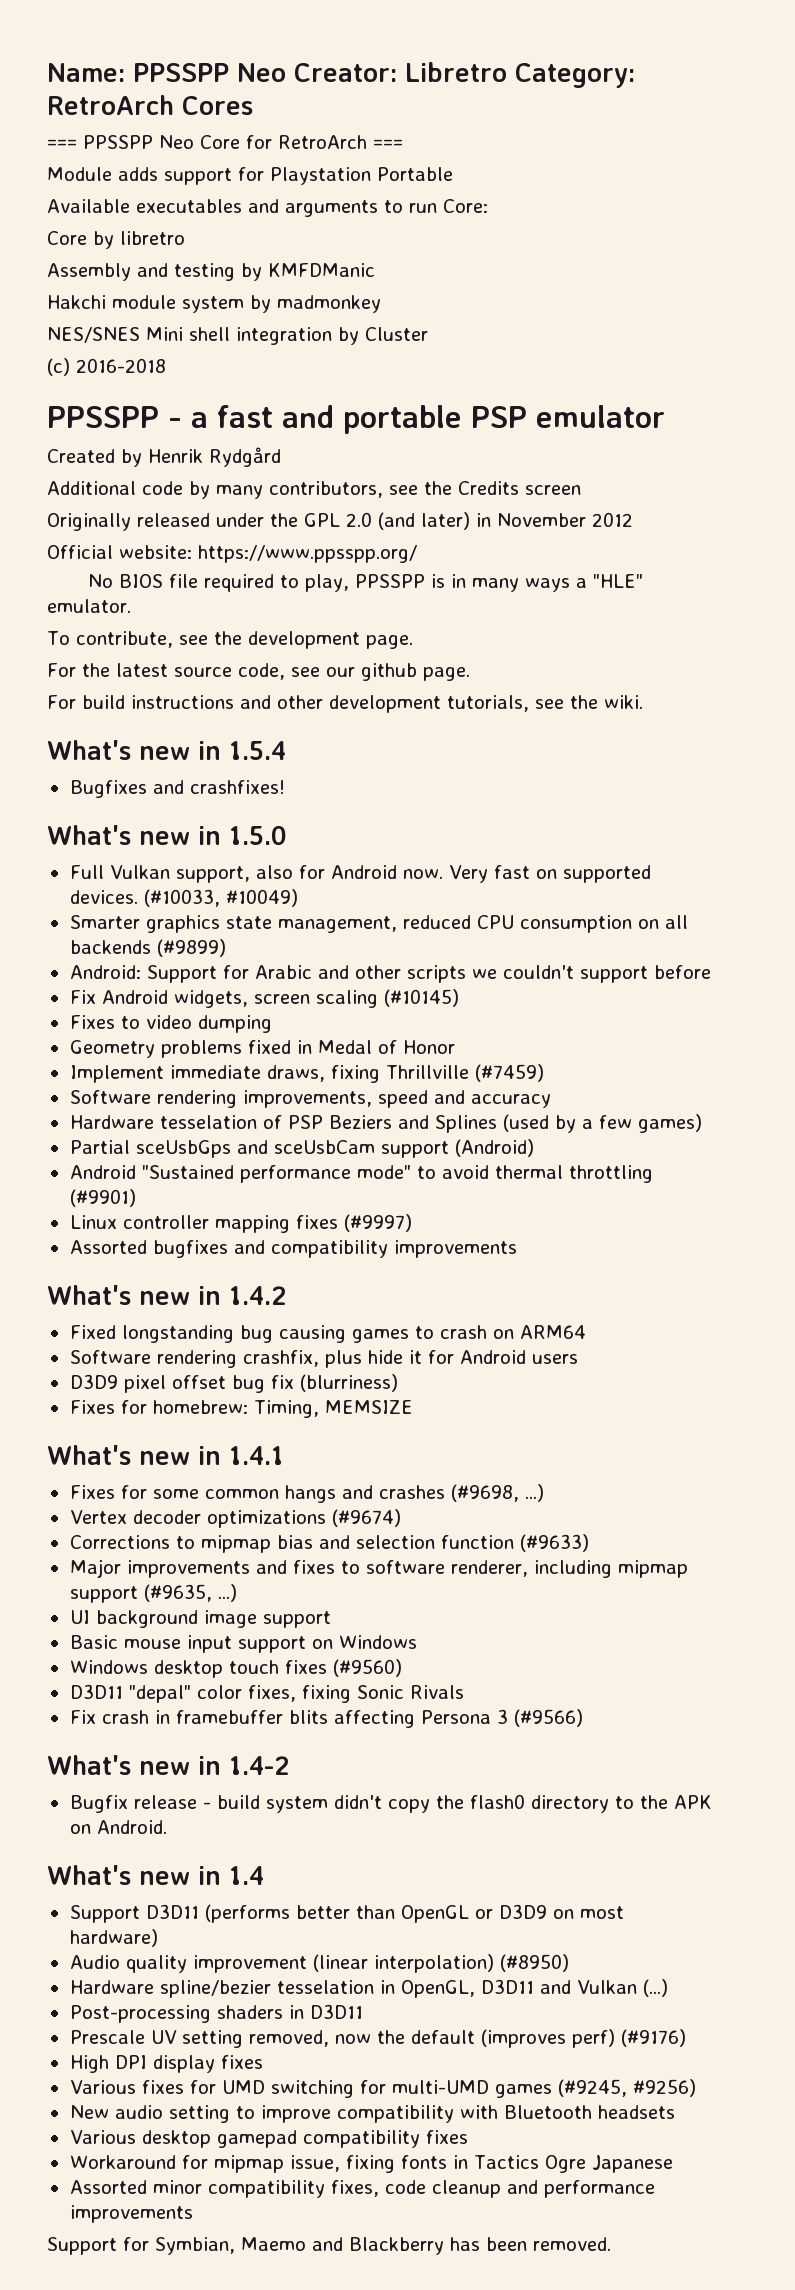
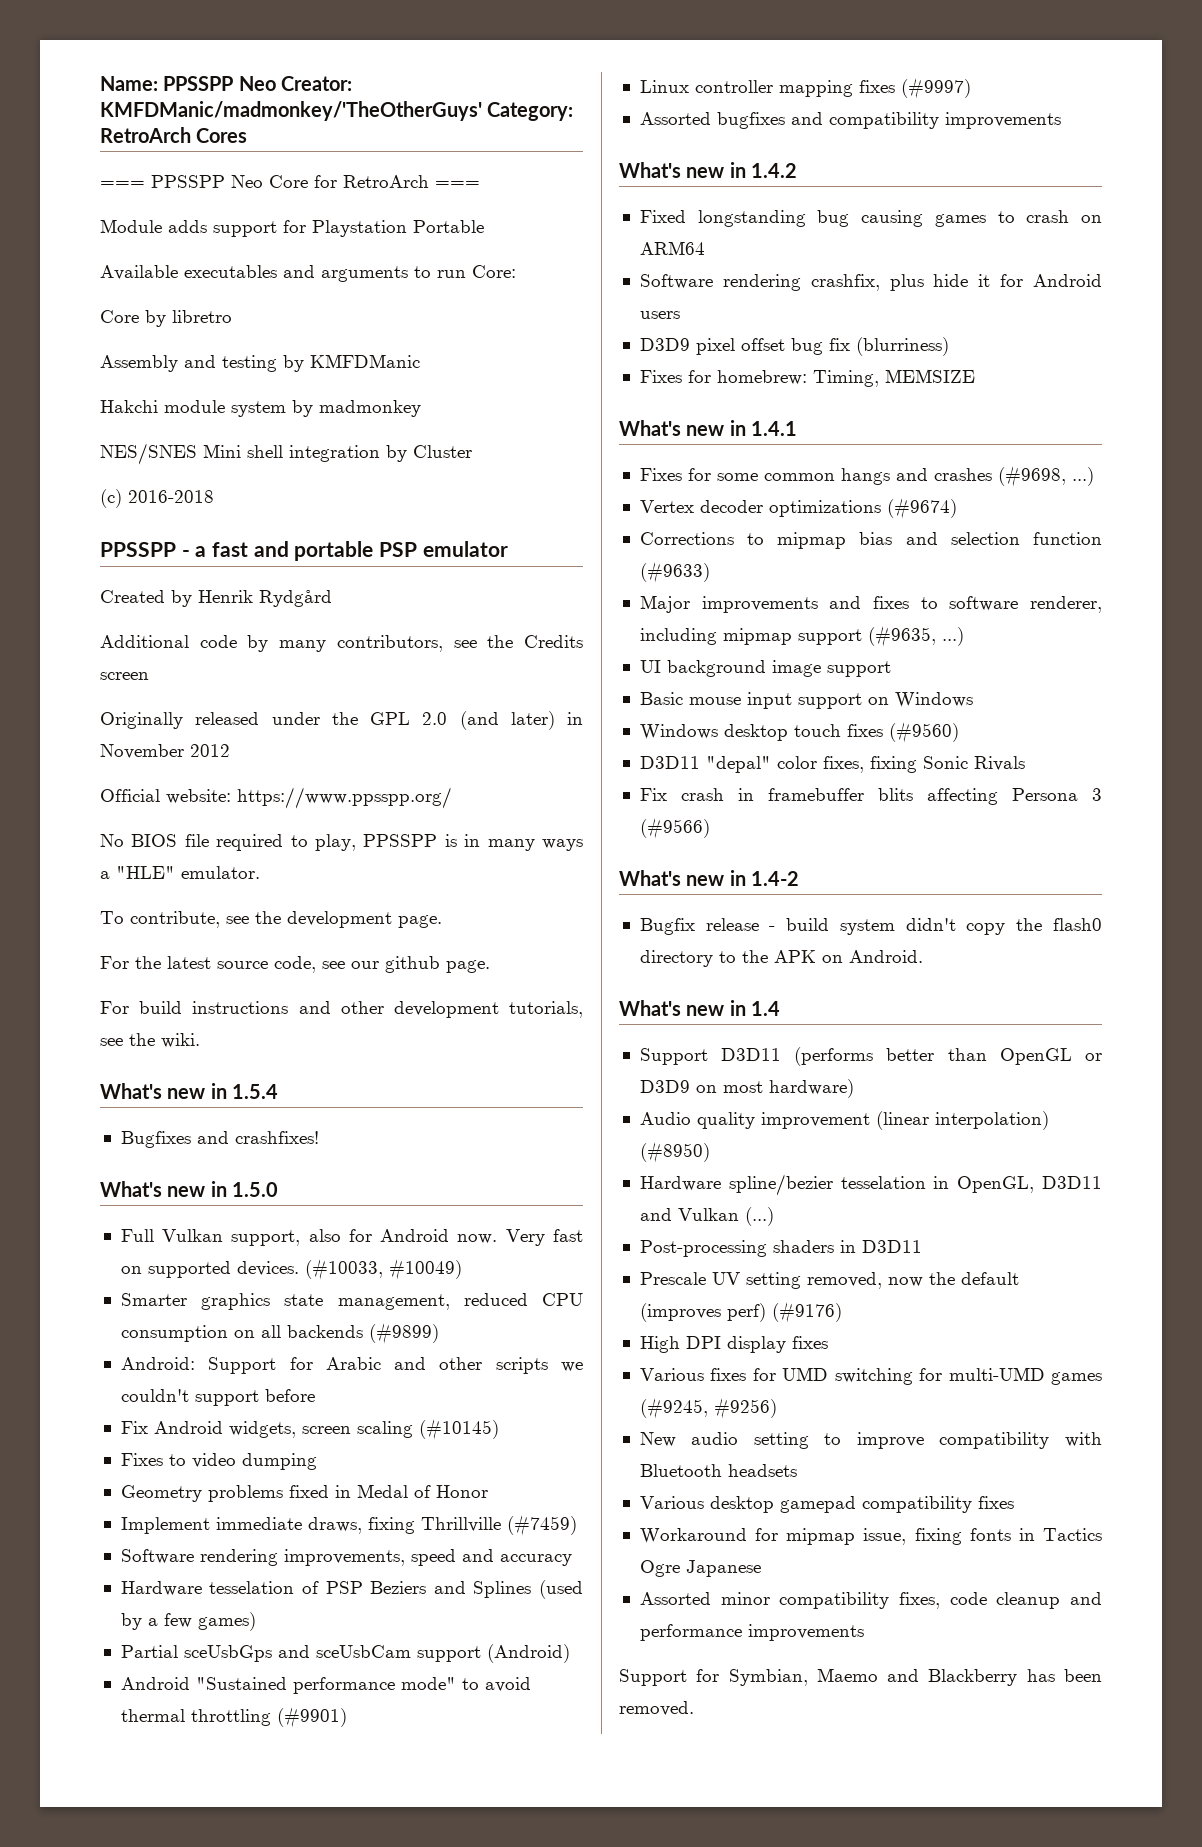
[405,62,507,82] Libretro -> [100,101,482,121] KMFDManic/madmonkey/'TheOtherGuys'

